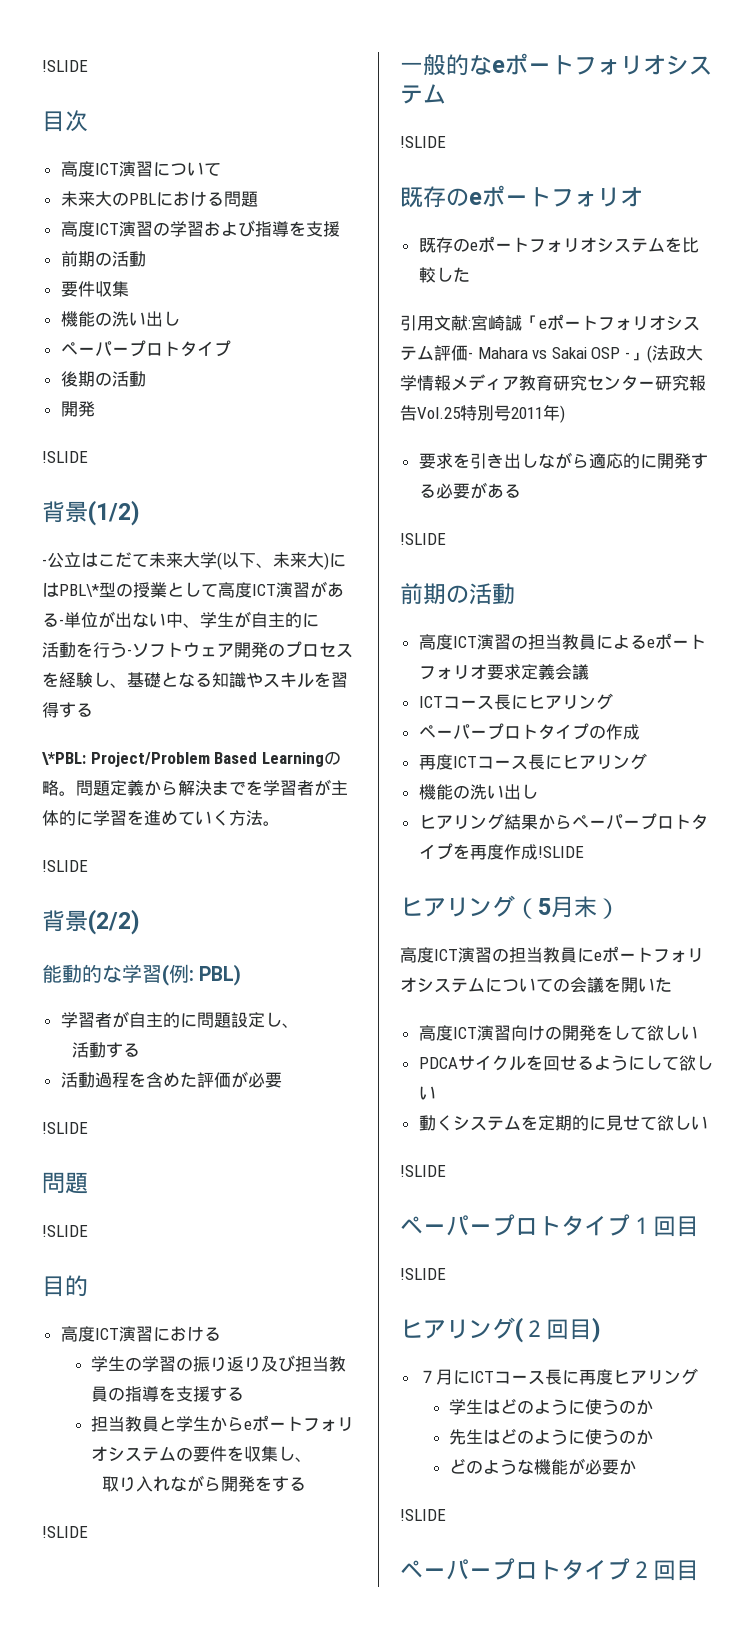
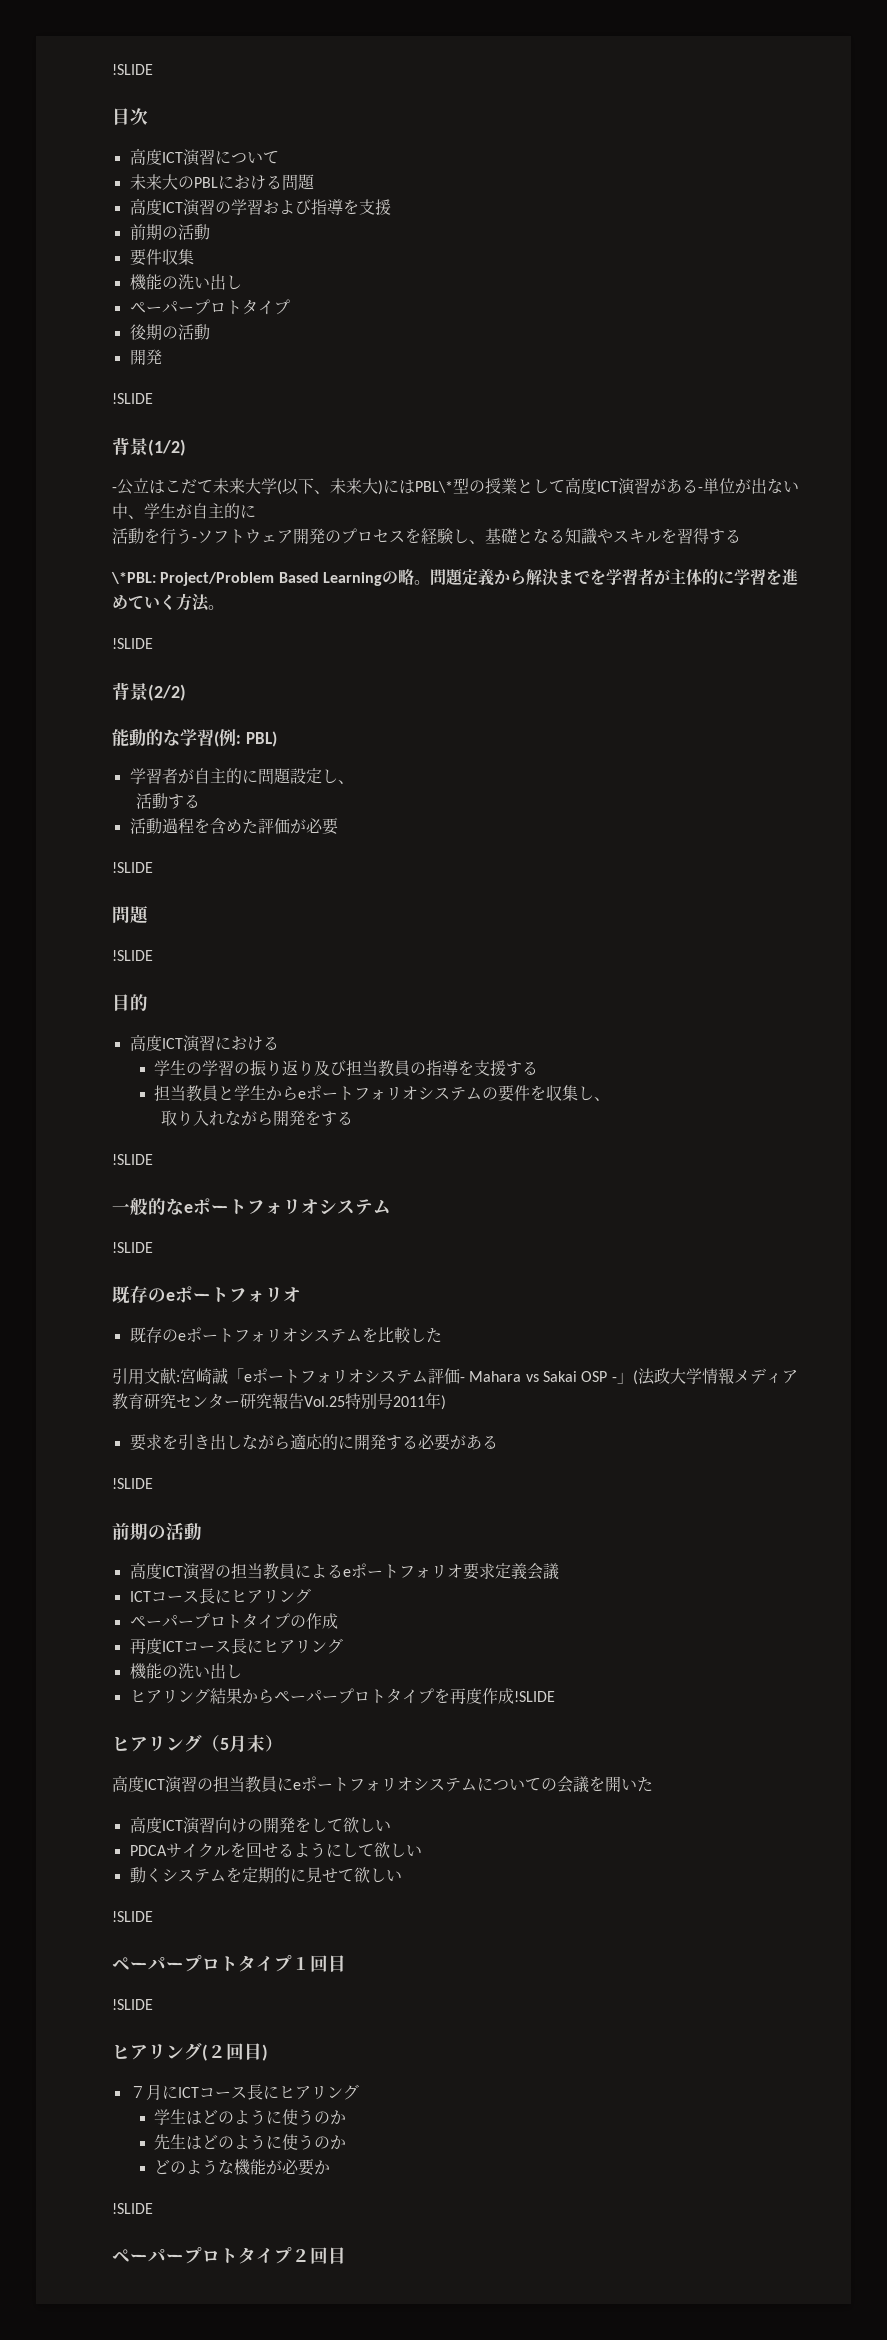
[578,1369,613,1385] 再度 -> (279, 2092) none

